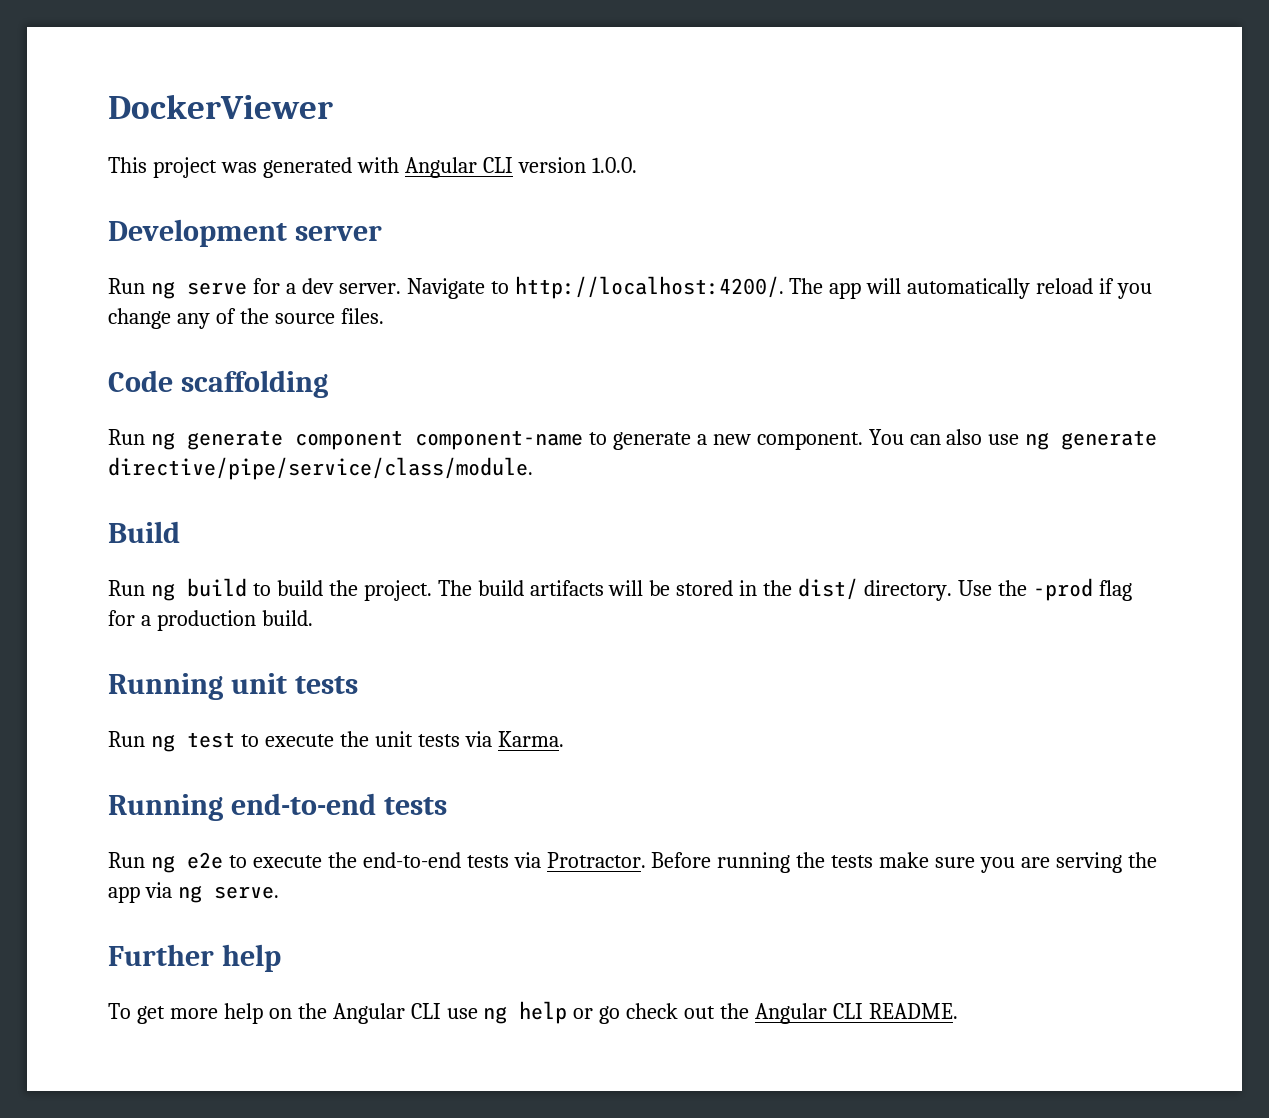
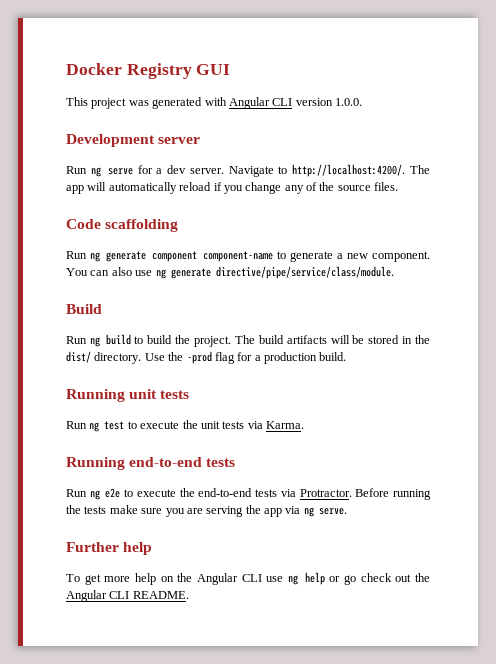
[108,94,333,119] DockerViewer -> [66,63,231,79] Docker Registry GUI

